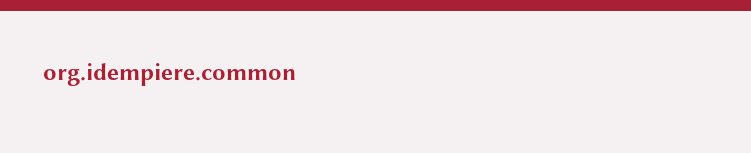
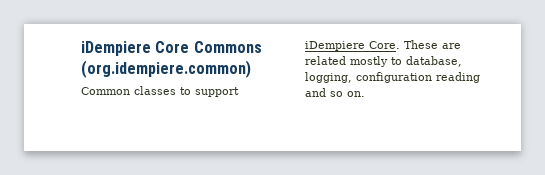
[43,63,296,86] org.idempiere.common -> [81,41,262,56] [81,60,251,78] [81,86,239,97] [305,40,461,51] [305,56,462,67] [305,72,480,83] [305,88,365,97] iDempiere Core Commons (org.idempiere.common) // Common classes to support iDempiere Core. These are related mostly to database, logging, configuration reading and so on.

